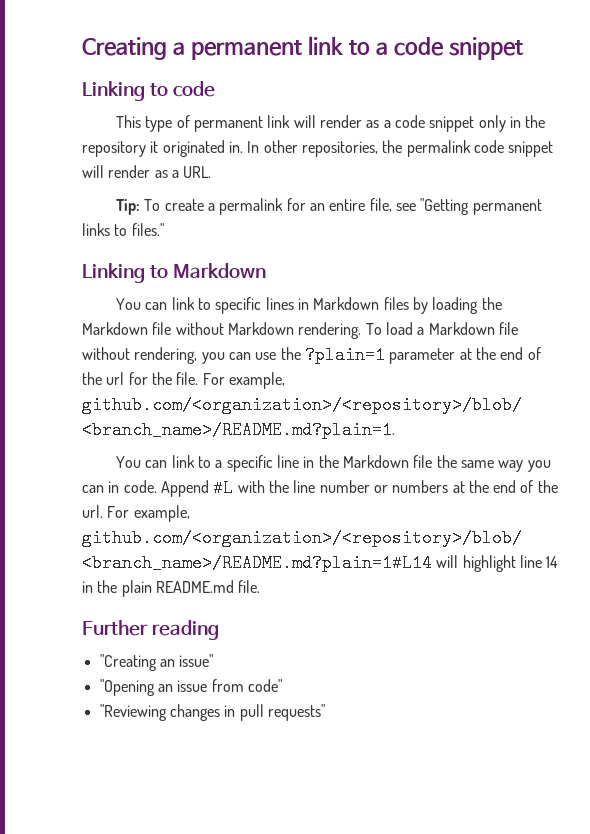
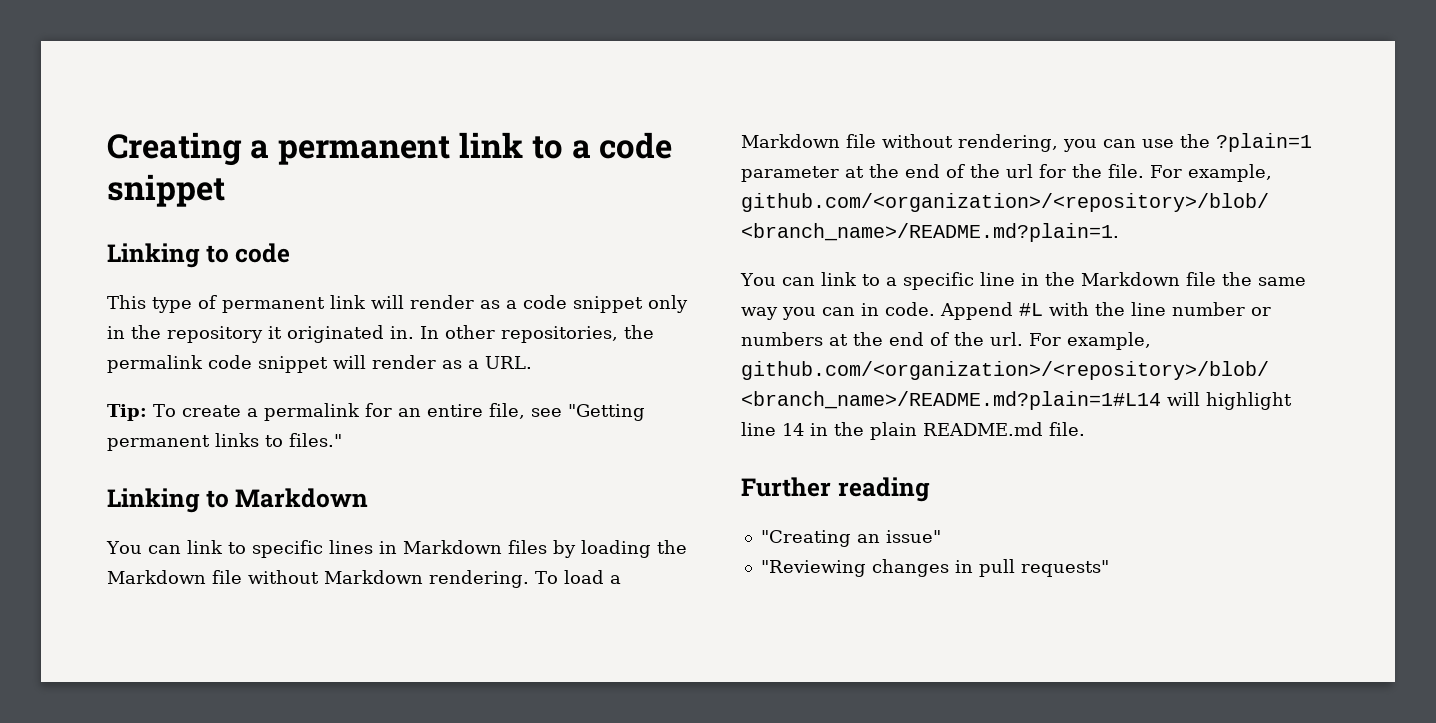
[99,679,282,696] // "Opening an issue from code" -> (941, 536) none

